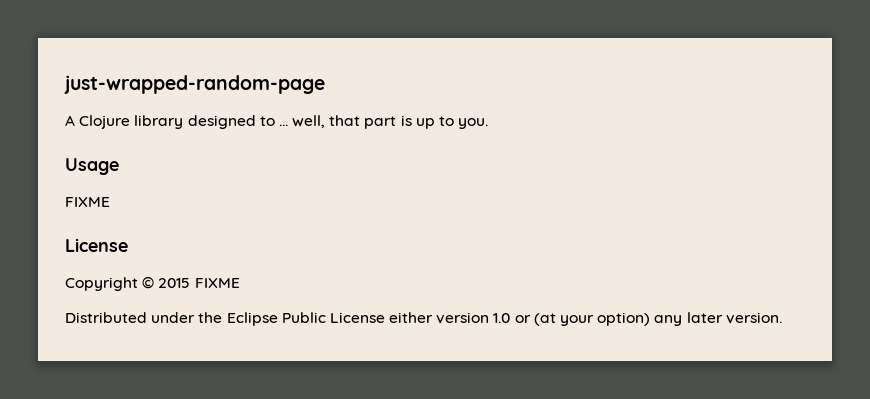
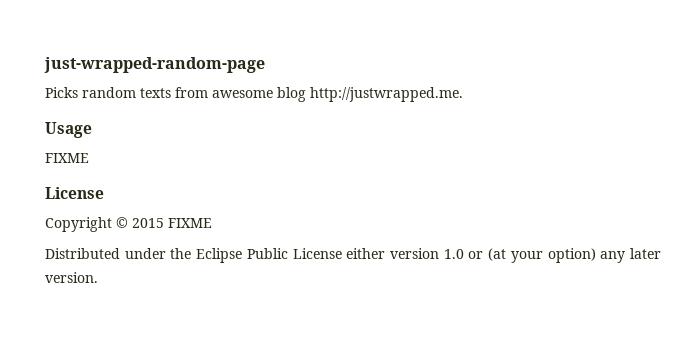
[65,115,489,129] A Clojure library designed to ... well, that part is up to you. -> [45,87,463,102] Picks random texts from awesome blog http://justwrapped.me.

